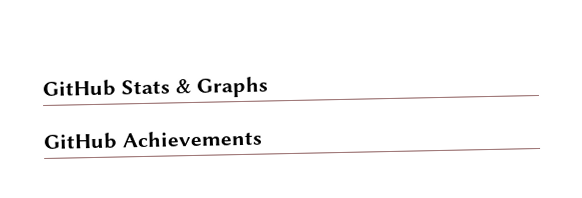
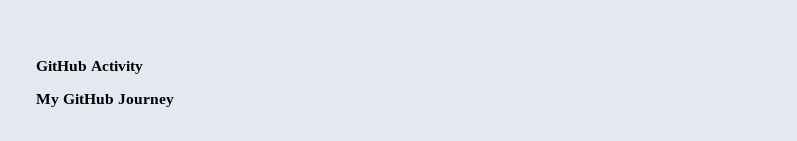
[42,76,269,98] [43,129,262,151] GitHub Stats & Graphs // GitHub Achievements -> [36,61,144,74] [36,94,175,107] GitHub Activity // My GitHub Journey

